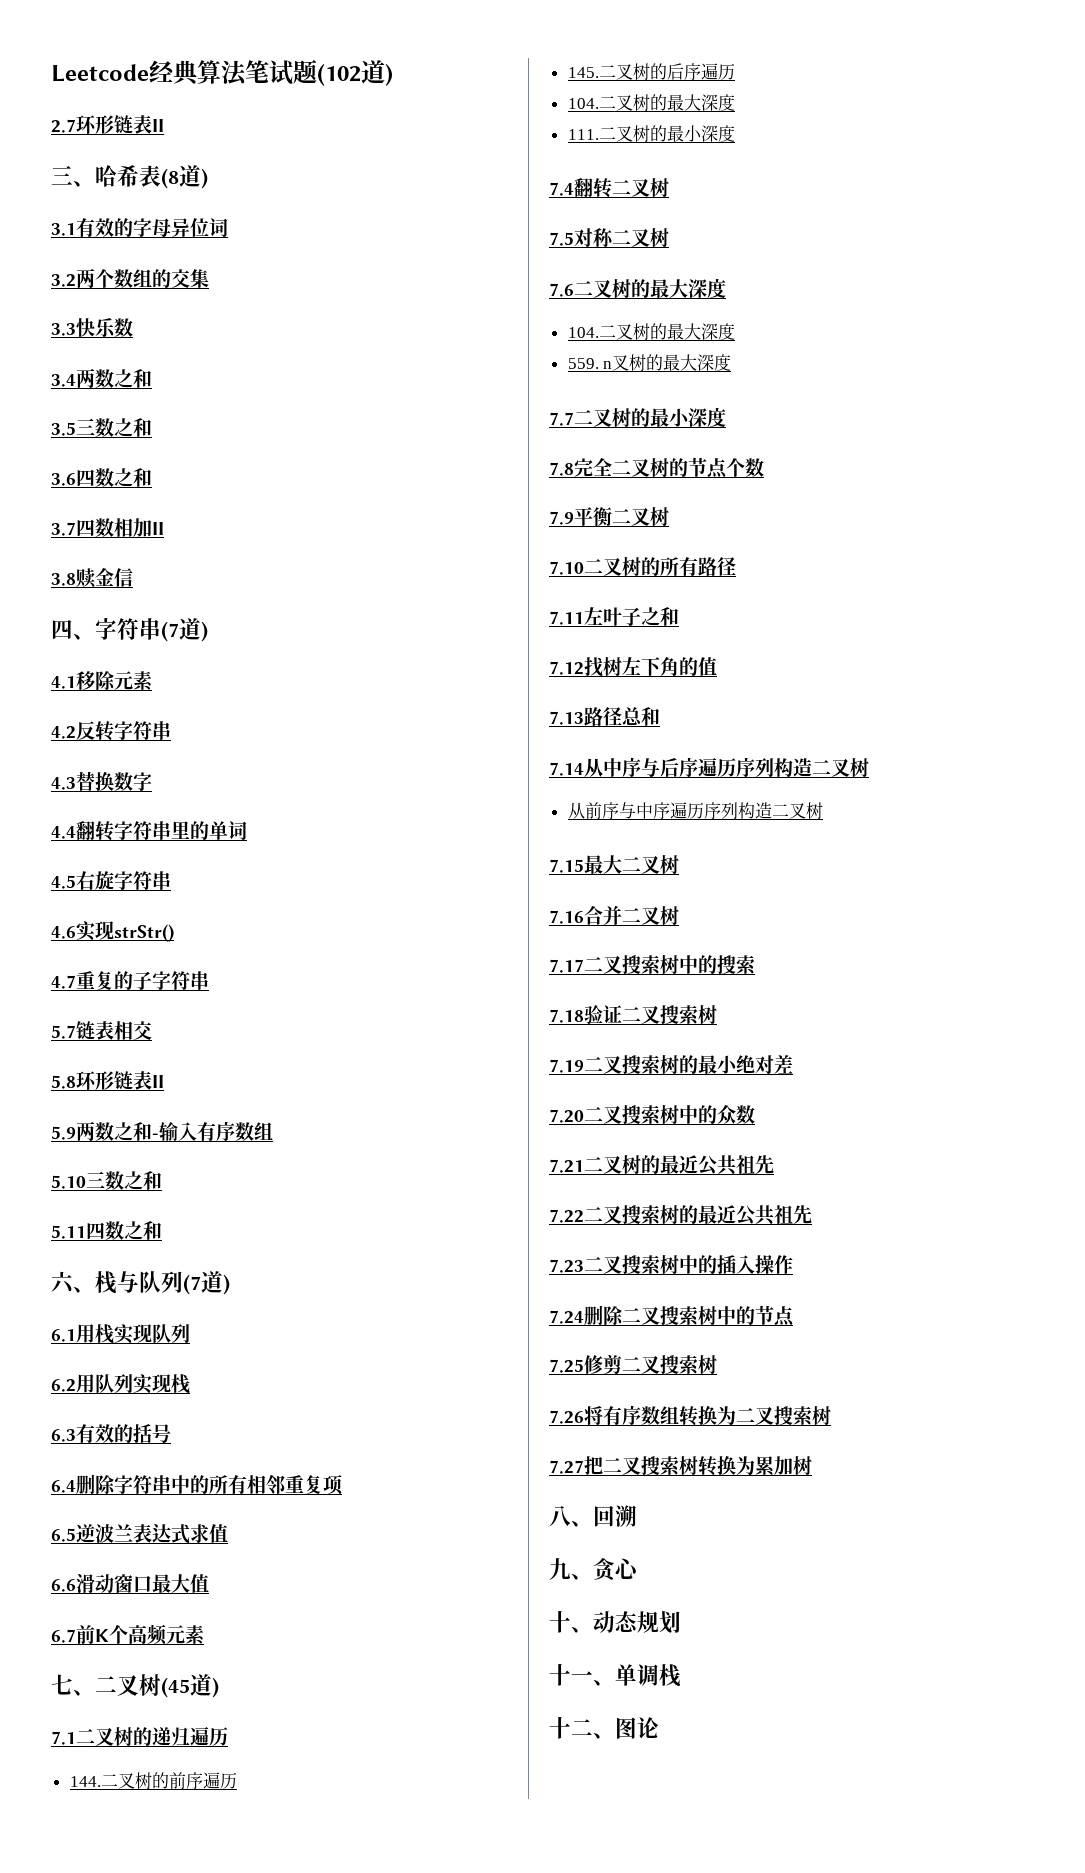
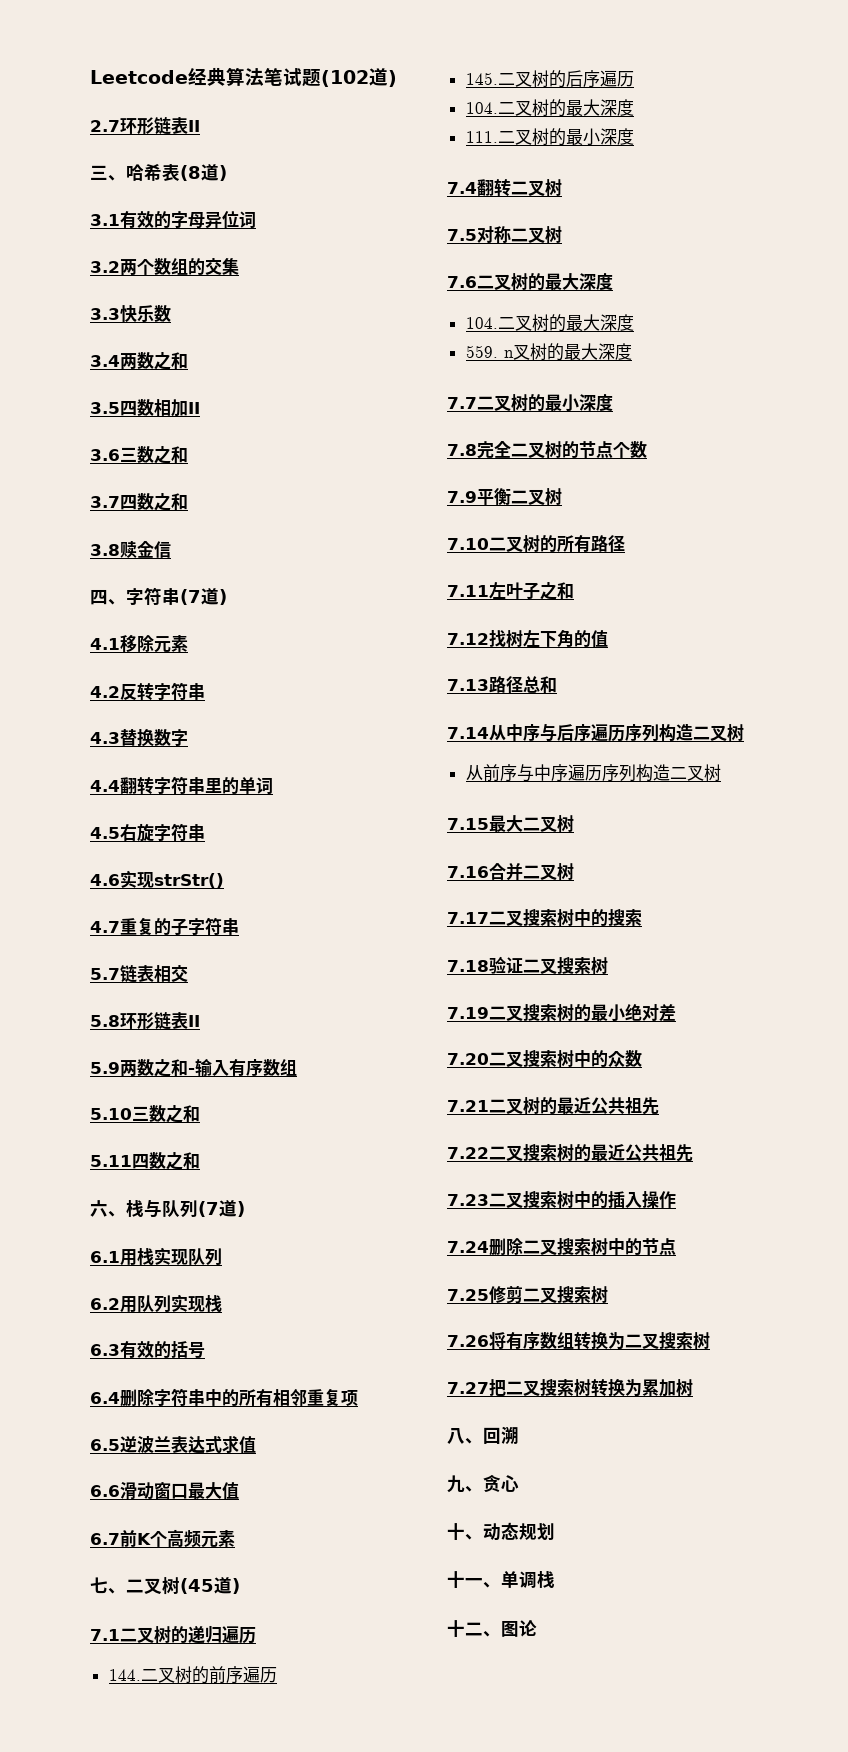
[76,418,152,437] 三数之和 -> [120,399,200,417] 四数相加II
[76,469,95,487] 四 -> [120,447,137,462] 三
[114,518,164,537] 相加II -> [154,493,188,511] 之和

